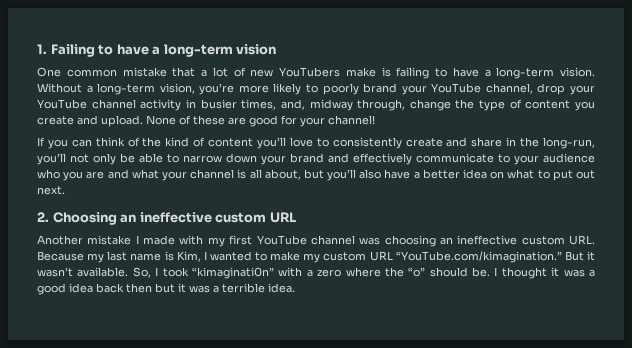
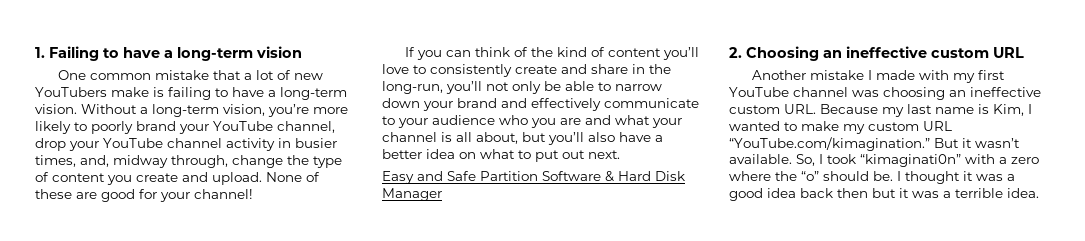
(65, 190) none -> [382,171,685,184] [382,188,442,201] // Easy and Safe Partition Software & Hard Disk Manager

